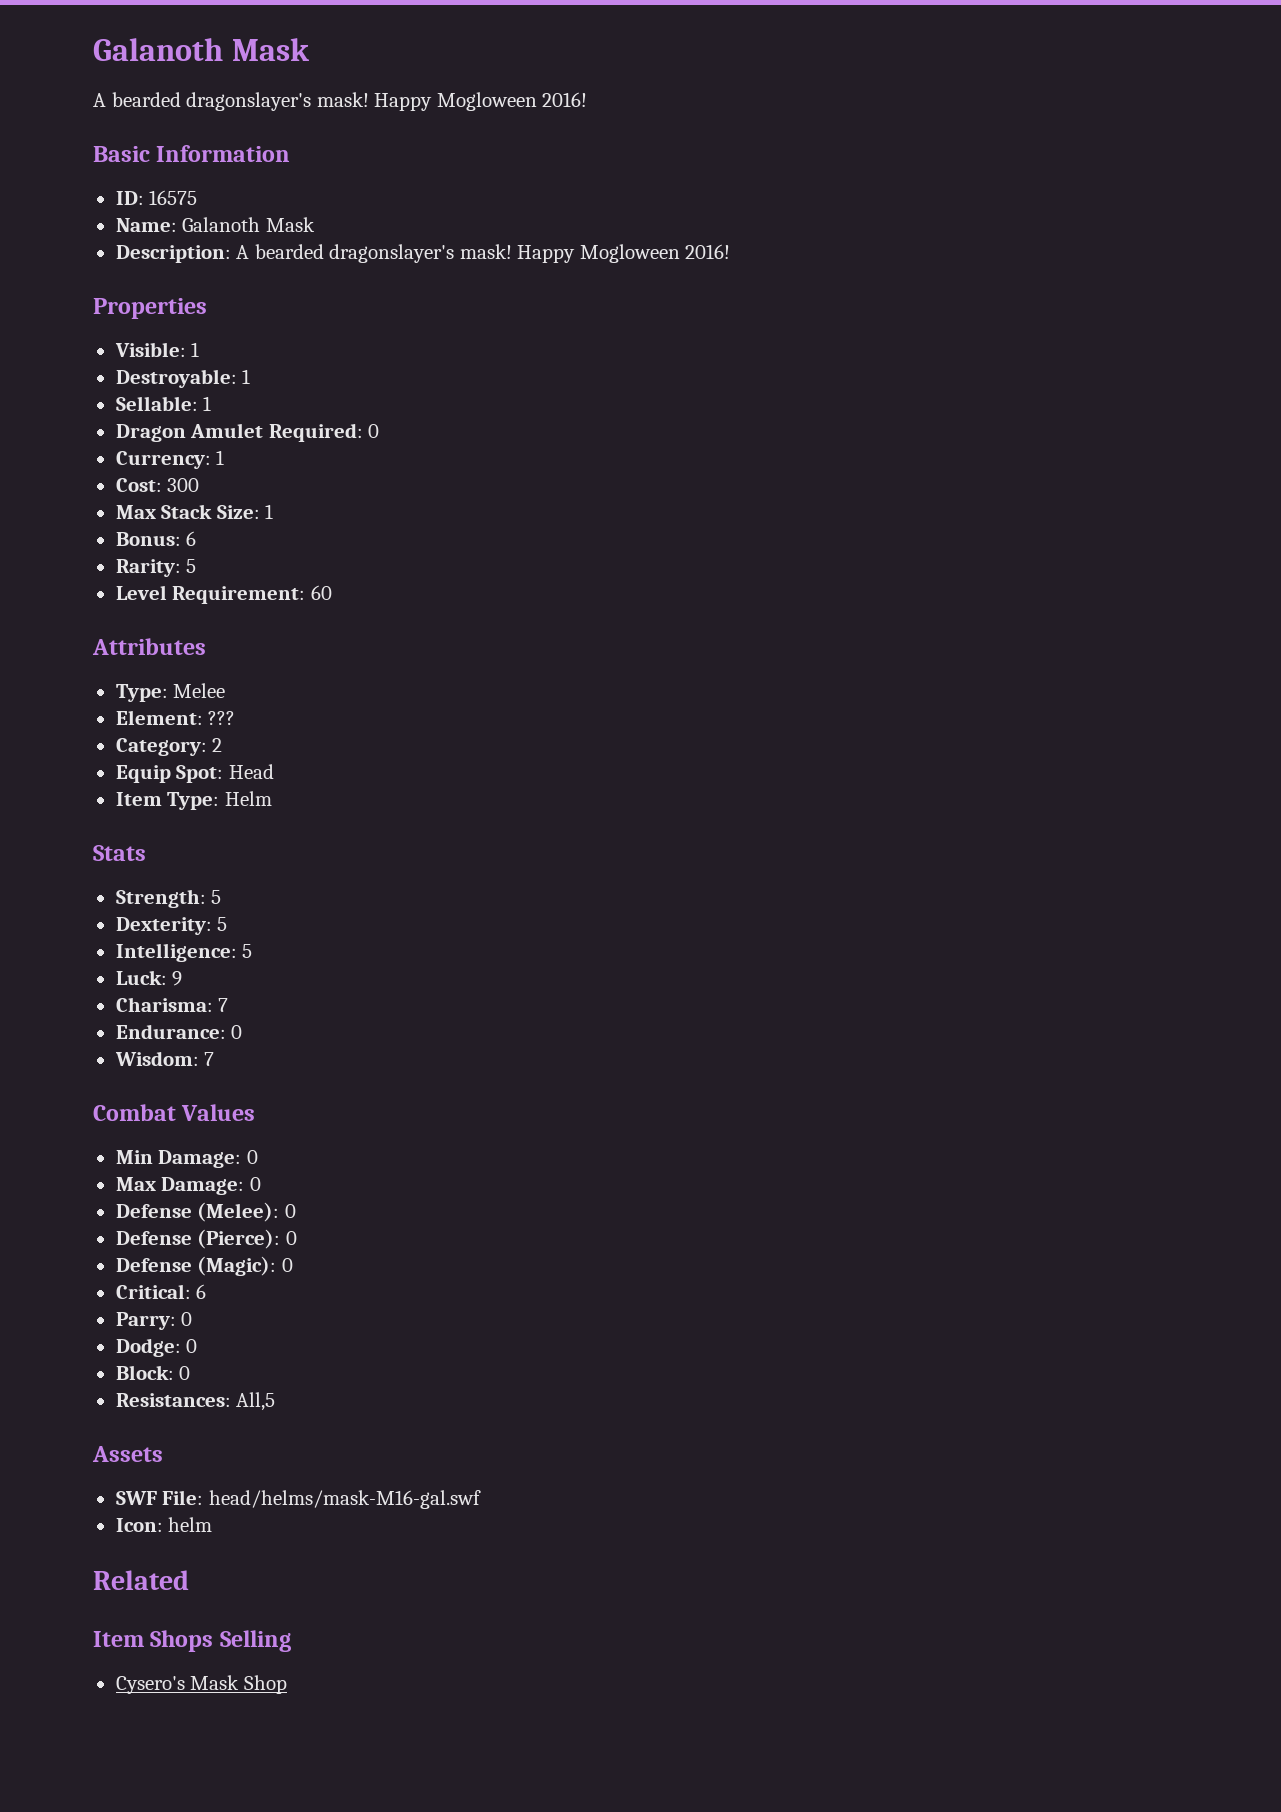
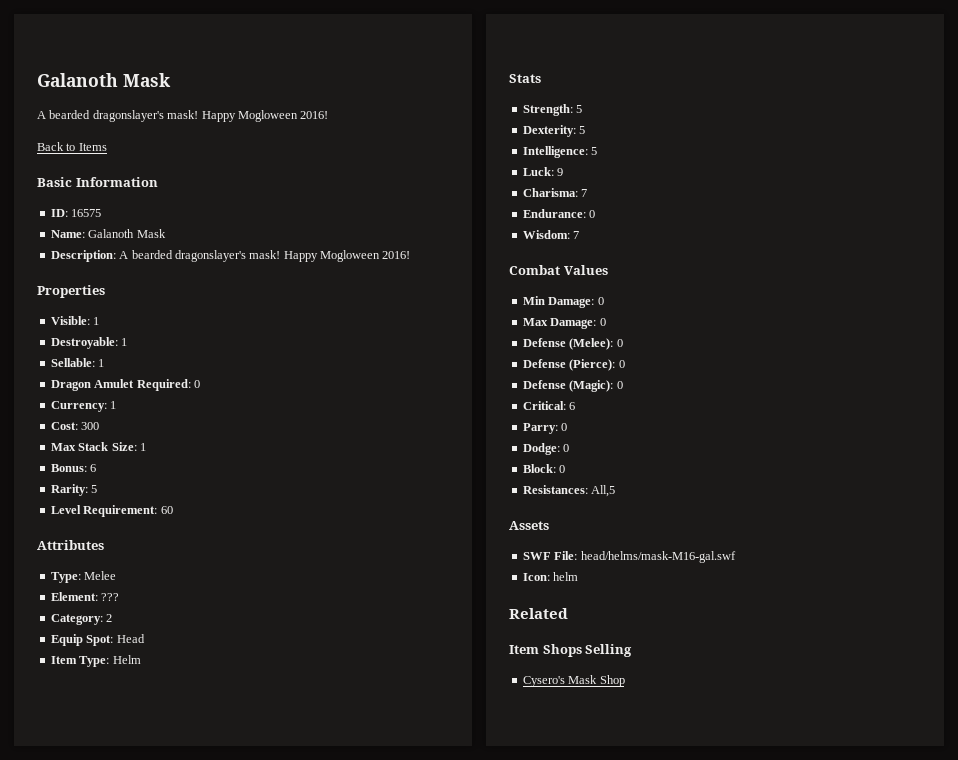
(588, 99) none -> [37,142,107,151] // Back to Items

